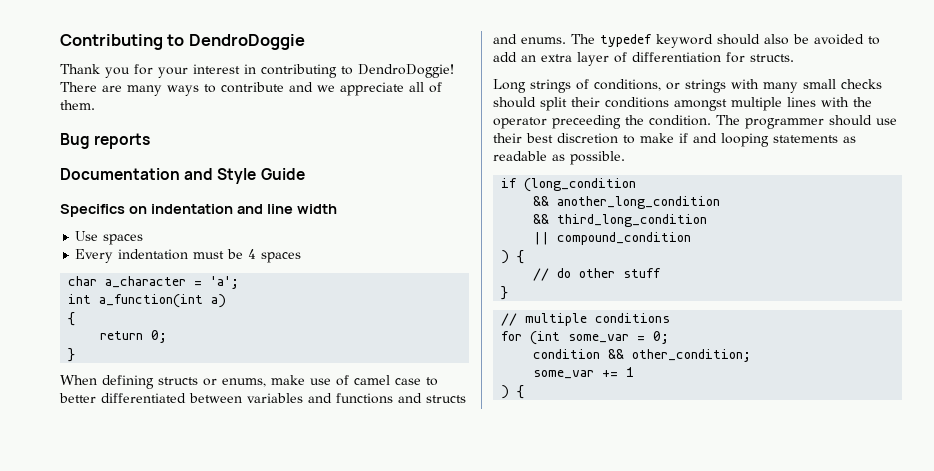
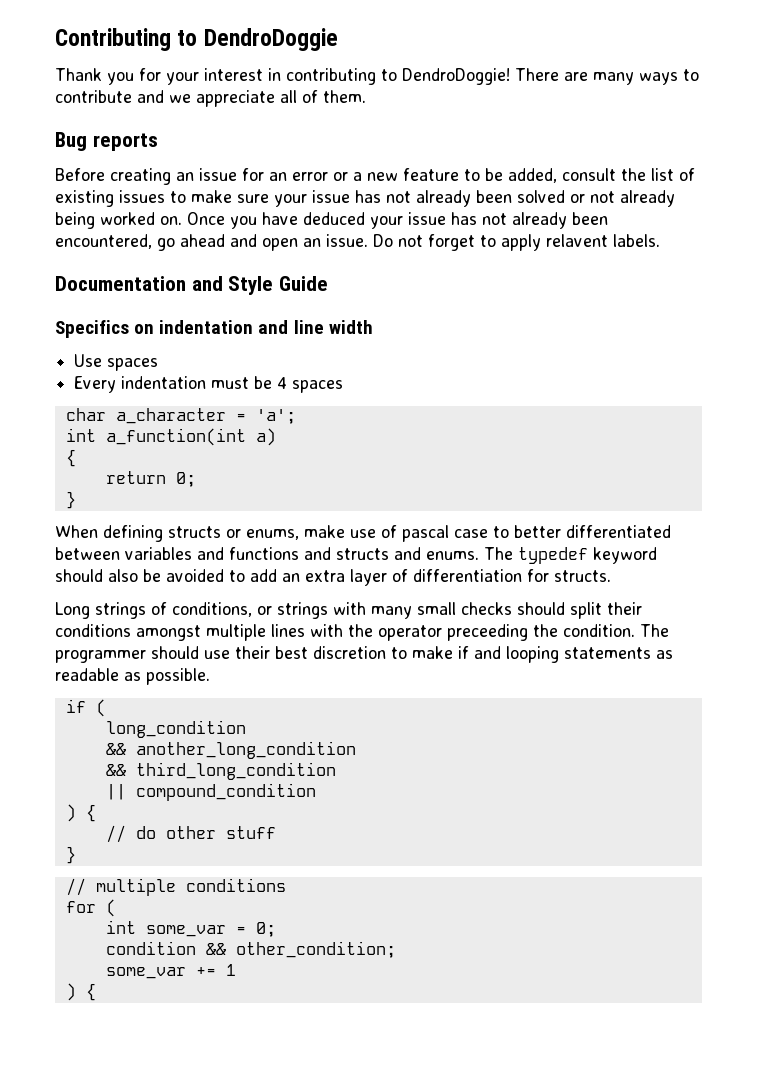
(151, 141) none -> [55,168,695,185] [55,190,675,207] [55,212,608,229] [55,234,660,251] // Before creating an issue for an error or a new feature to be added, consult the list of existing issues to make sure your issue has not already been solved or not already being worked on. Once you have deduced your issue has not already been encountered, go ahead and open an issue. Do not forget to apply relavent labels.
[354,375,390,385] camel -> [402,525,449,542] pascal
[524,178,637,192] (long_condition -> [95,699,106,717] [105,720,246,738] ( // long_condition
[530,331,561,345] (int -> [105,899,116,917] [105,920,136,934] ( // int

